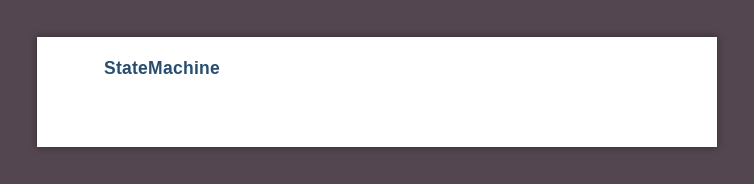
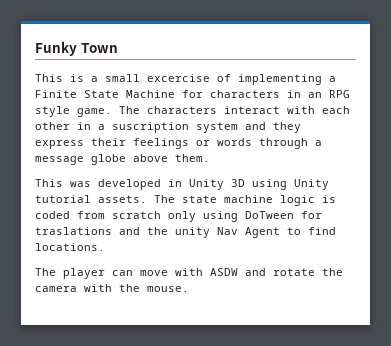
[104,61,220,74] StateMachine -> [35,41,118,56] [35,74,336,85] [35,90,350,98] [35,106,350,117] [35,122,301,133] [35,138,322,149] [35,154,210,165] [35,179,329,190] [35,195,336,206] [35,211,322,222] [35,227,336,238] [35,243,105,251] [35,268,343,279] [35,284,189,292] Funky Town // This is a small excercise of implementing a Finite State Machine for characters in an RPG style game. The characters interact with each other in a suscription system and they express their feelings or words through a message globe above them. // This was developed in Unity 3D using Unity tutorial assets. The state machine logic is coded from scratch only using DoTween for traslations and the unity Nav Agent to find locations. // The player can move with ASDW and rotate the camera with the mouse.

